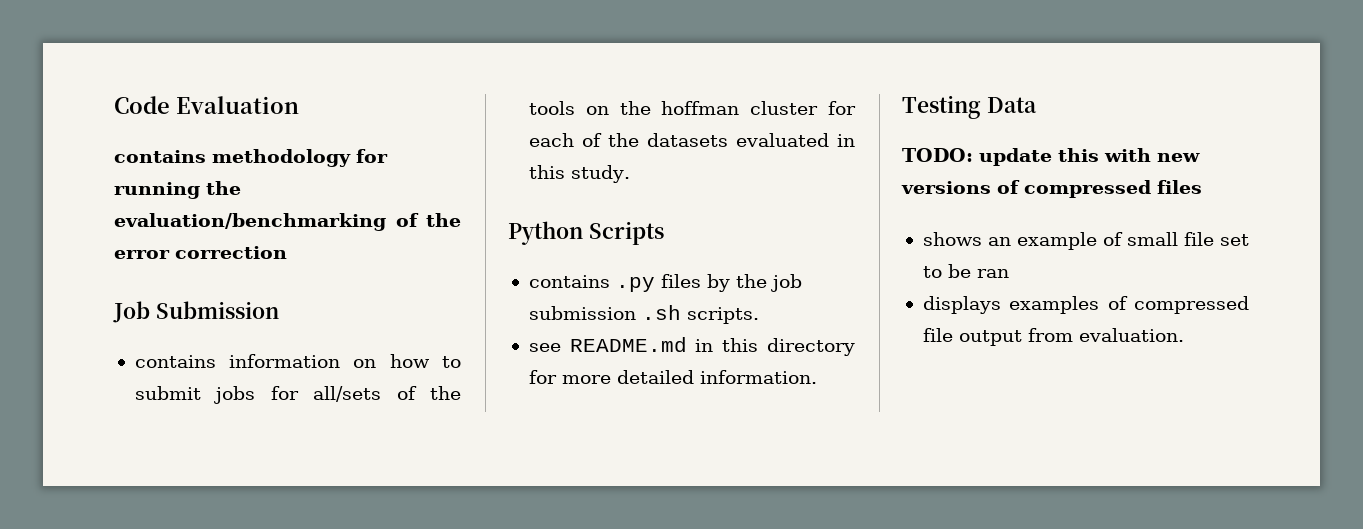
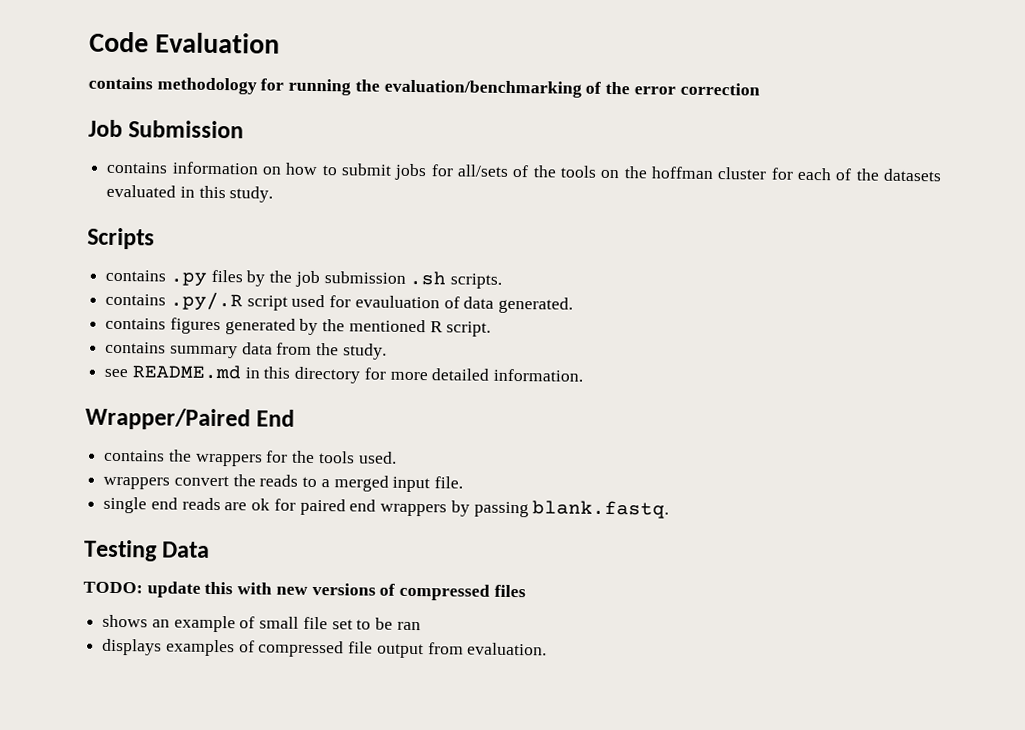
[508,221,583,245] Python -> (274, 194) none
(759, 315) none -> [105,291,574,314] [105,317,492,337] [105,341,387,360] // contains .py/.R script used for evauluation of data generated. // contains figures generated by the mentioned R script. // contains summary data from the study.
(817, 377) none -> [85,407,296,431] [104,449,397,467] [103,474,464,493] [103,496,670,519] // Wrapper/Paired End // contains the wrappers for the tools used. // wrappers convert the reads to a merged input file. // single end reads are ok for paired end wrappers by passing blank.fastq.

